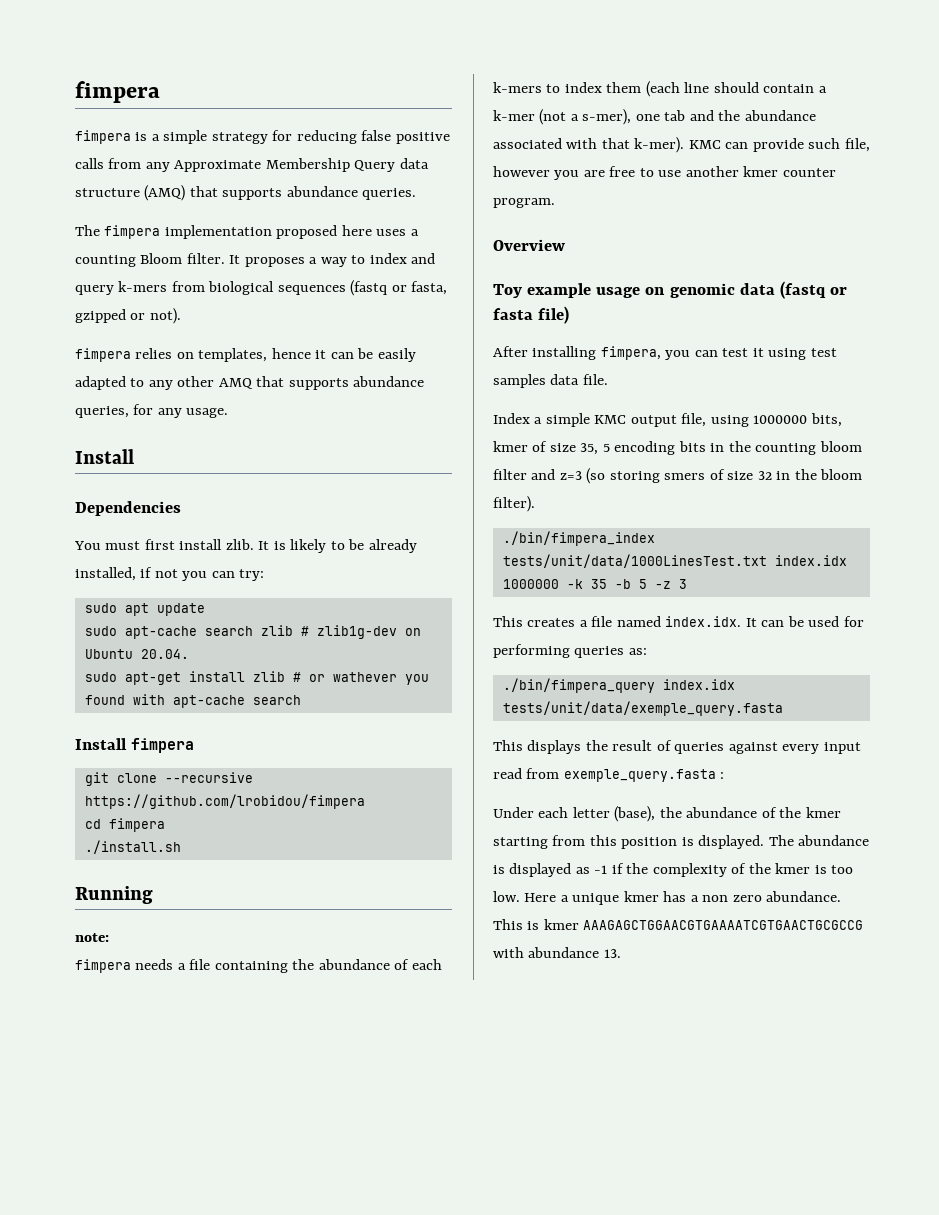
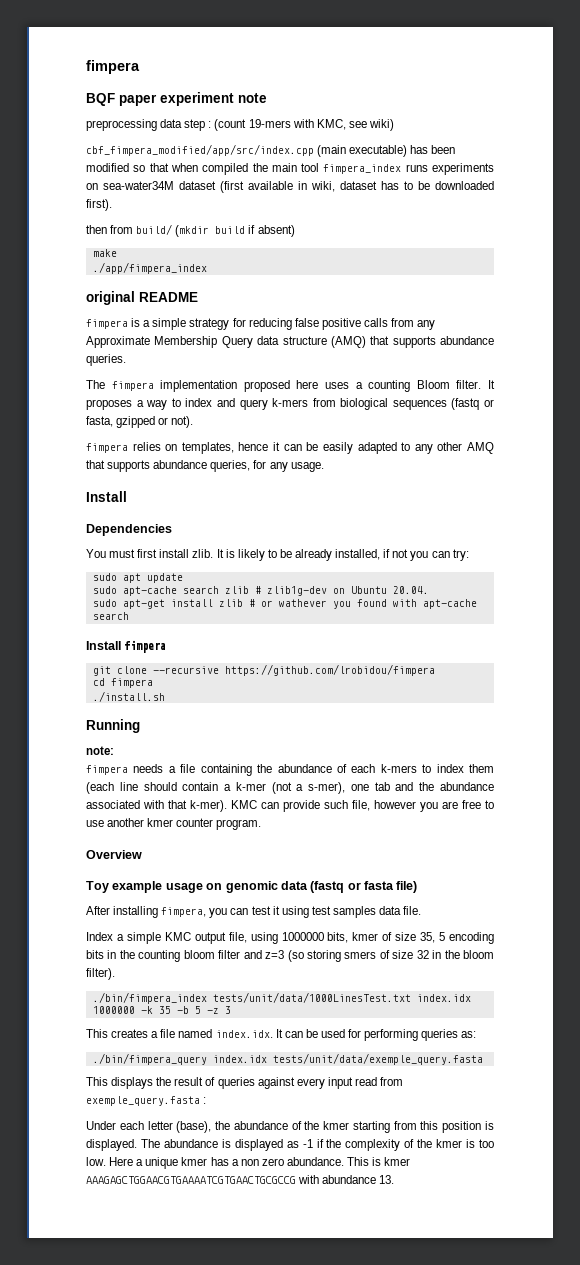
[75,81,160,103] fimpera -> [86,60,140,74] [86,92,267,106] [86,119,394,131] [86,144,456,157] [86,163,495,175] [86,181,494,193] [86,199,112,211] [86,224,295,237] [92,249,117,257] [92,262,207,274] [86,291,198,305] fimpera // BQF paper experiment note // preprocessing data step : (count 19-mers with KMC, see wiki) // cbf_fimpera_modified/app/src/index.cpp (main executable) has been modified so that when compiled the main tool fimpera_index runs experiments on sea-water34M dataset (first available in wiki, dataset has to be downloaded first). // then from build/ (mkdir build if absent) // make // ./app/fimpera_index // original README

